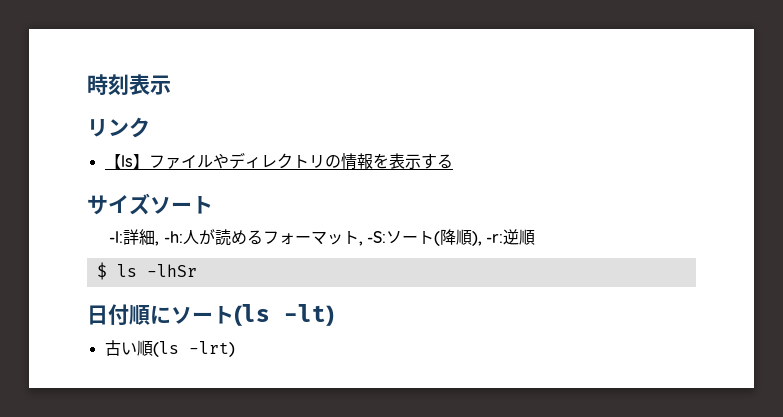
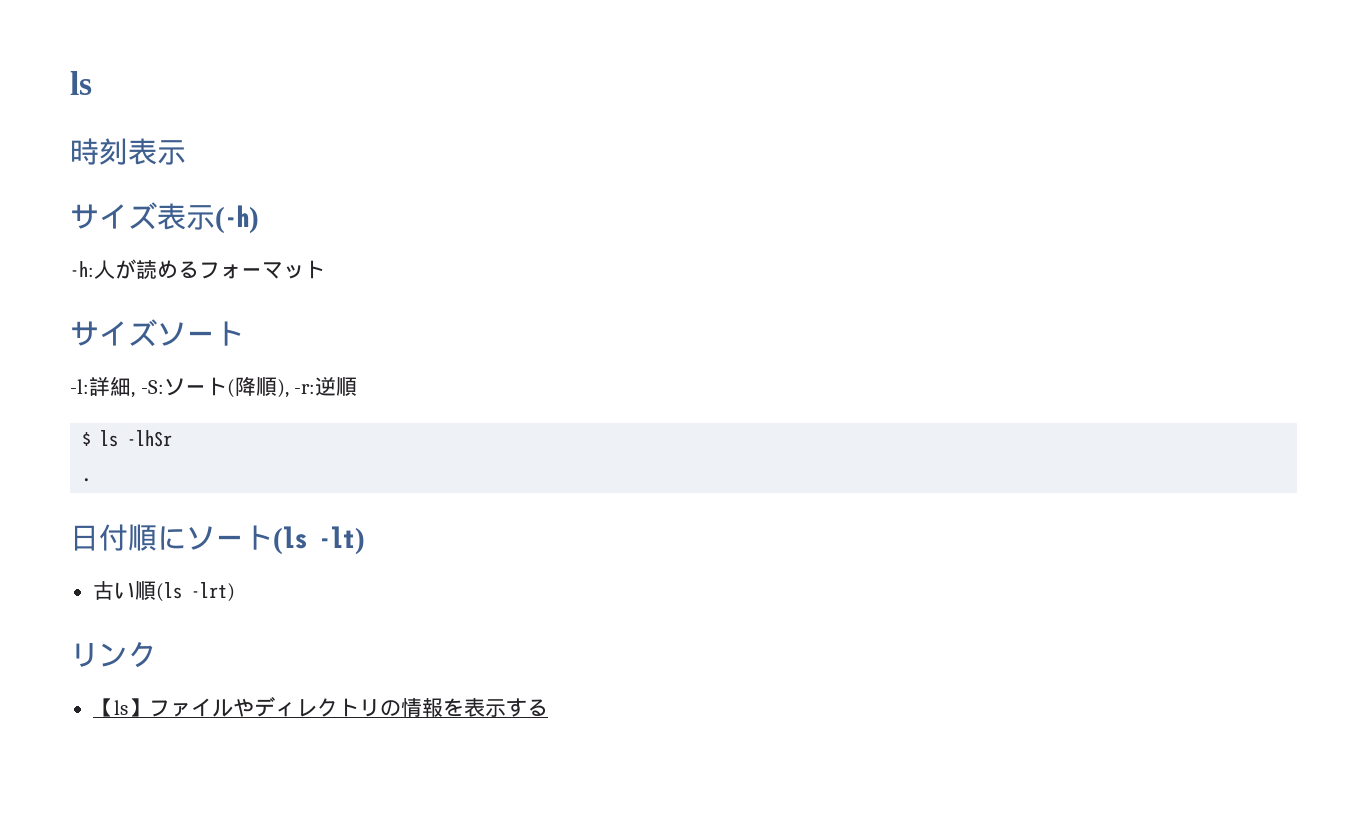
(87, 84) none -> [70,71,92,95] ls //
(171, 85) none -> [70,202,259,234] [70,259,325,279] [70,319,244,347] [70,376,358,398] [82,430,173,447] [82,478,92,482] [70,524,365,555] [92,581,235,602] // サイズ表示(-h) // -h:人が読めるフォーマット // サイズソート // -l:詳細, -S:ソート(降順), -r:逆順 // $ ls -lhSr // . // 日付順にソート(ls -lt) // 古い順(ls -lrt)
[87,193,213,215] [109,229,536,246] [96,262,197,280] [87,304,334,326] [104,340,235,357] // サイズソート // -l:詳細, -h:人が読めるフォーマット, -S:ソート(降順), -r:逆順 // $ ls -lhSr // 日付順にソート(ls -lt) // 古い順(ls -lrt) -> (548, 707) none

